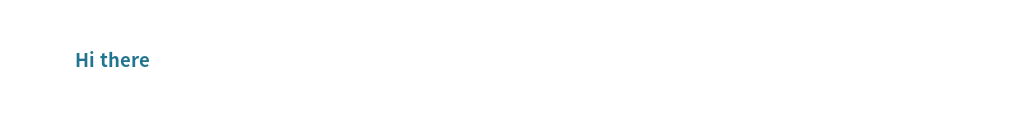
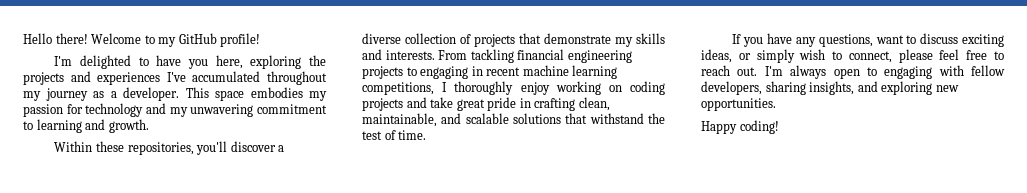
[75,51,150,67] Hi there -> [23,33,261,47] [54,55,326,69] [23,71,327,85] [23,87,327,101] [23,103,327,117] [23,119,149,133] [54,141,285,155] [362,33,665,47] [362,49,632,63] [362,65,618,79] [362,81,665,95] [362,97,610,111] [362,113,665,127] [362,130,427,140] [732,33,1004,47] [701,49,1004,63] [701,65,1005,79] [701,81,959,95] [701,98,776,111] [701,120,779,134] Hello there! Welcome to my GitHub profile! // I'm delighted to have you here, exploring the projects and experiences I've accumulated throughout my journey as a developer. This space embodies my passion for technology and my unwavering commitment to learning and growth. // Within these repositories, you'll discover a diverse collection of projects that demonstrate my skills and interests. From tackling financial engineering projects to engaging in recent machine learning competitions, I thoroughly enjoy working on coding projects and take great pride in crafting clean, maintainable, and scalable solutions that withstand the test of time. // If you have any questions, want to discuss exciting ideas, or simply wish to connect, please feel free to reach out. I'm always open to engaging with fellow developers, sharing insights, and exploring new opportunities. // Happy coding!

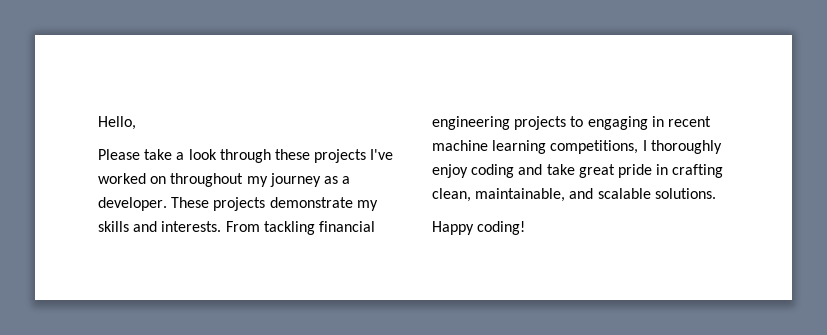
[23,33,261,47] [54,55,326,69] [23,71,261,85] Hello there! Welcome to my GitHub profile! // I'm delighted to have you here, exploring the projects and experiences I've accumulated -> [98,116,136,130] [98,149,394,163] [98,173,167,184] Hello, // Please take a look through these projects I've worked on
[185,87,327,101] [23,103,327,117] [23,119,149,133] [54,141,285,155] [362,33,541,47] This space embodies my passion for technology and my unwavering commitment to learning and growth. // Within these repositories, you'll discover a diverse collection of projects that -> [171,197,266,211] These projects
[555,81,665,95] [362,98,403,111] working on coding projects -> [471,164,515,178] coding
[513,113,665,124] [362,130,427,140] [732,33,1004,47] [701,49,1004,63] [701,65,1005,79] [701,81,959,95] [701,98,776,111] solutions that withstand the test of time. // If you have any questions, want to discuss exciting ideas, or simply wish to connect, please feel free to reach out. I'm always open to engaging with fellow developers, sharing insights, and exploring new opportunities. -> [654,188,716,199] solutions.

